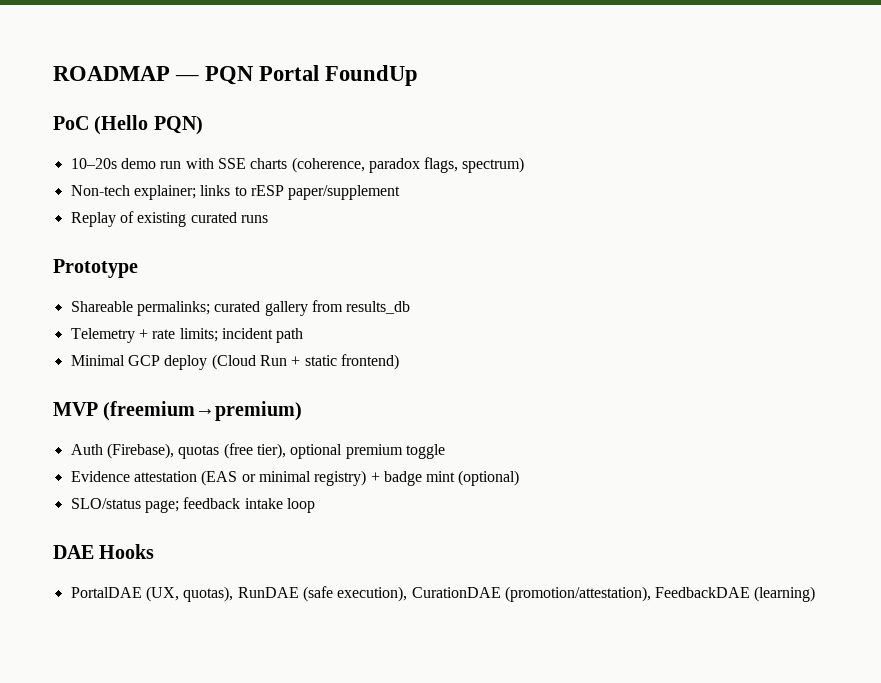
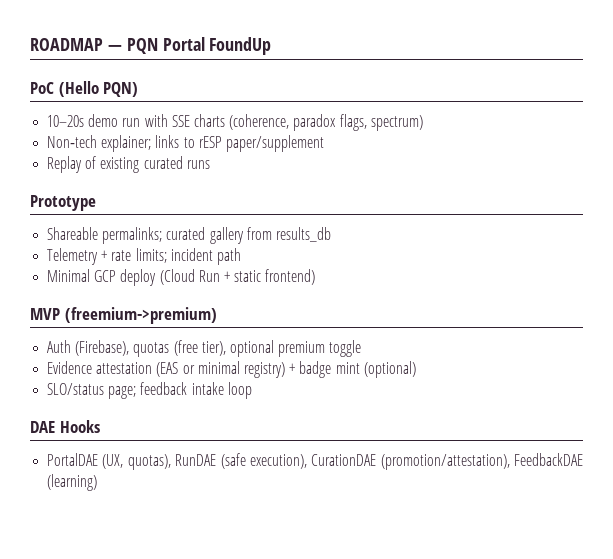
[103,401,303,421] (freemium→premium) -> [64,307,217,324] (freemium->premium)

